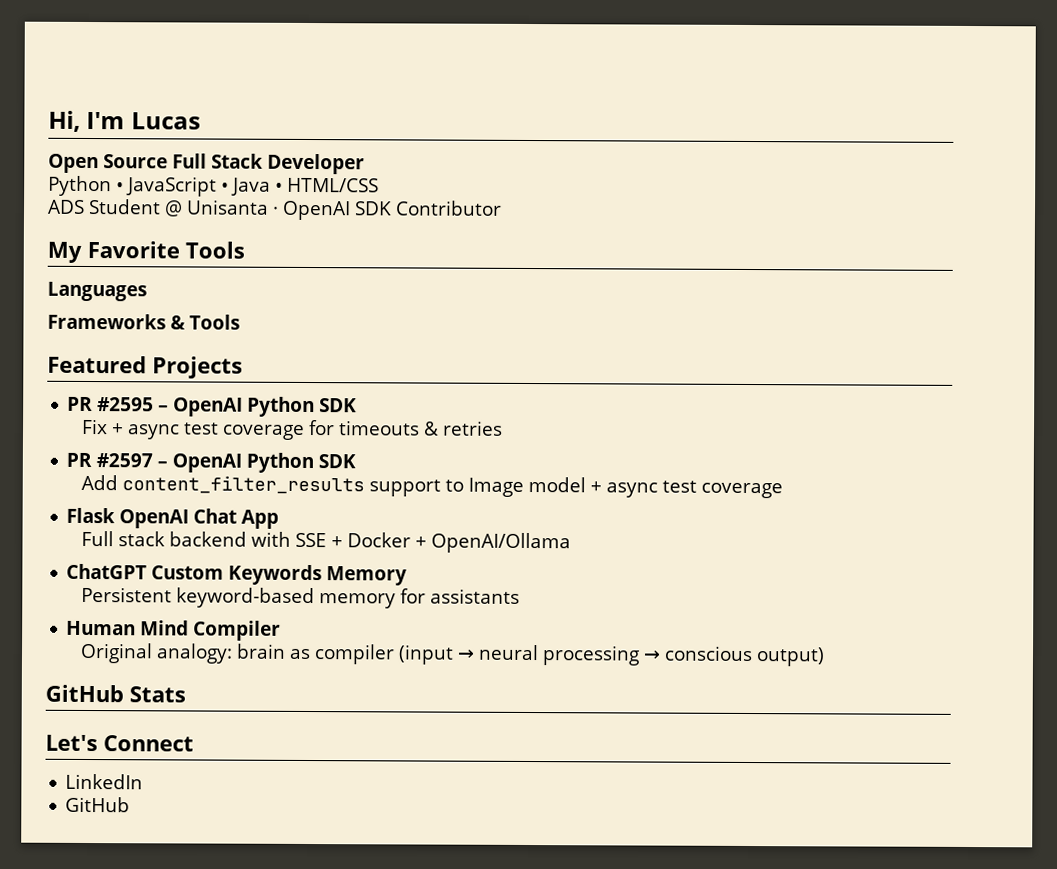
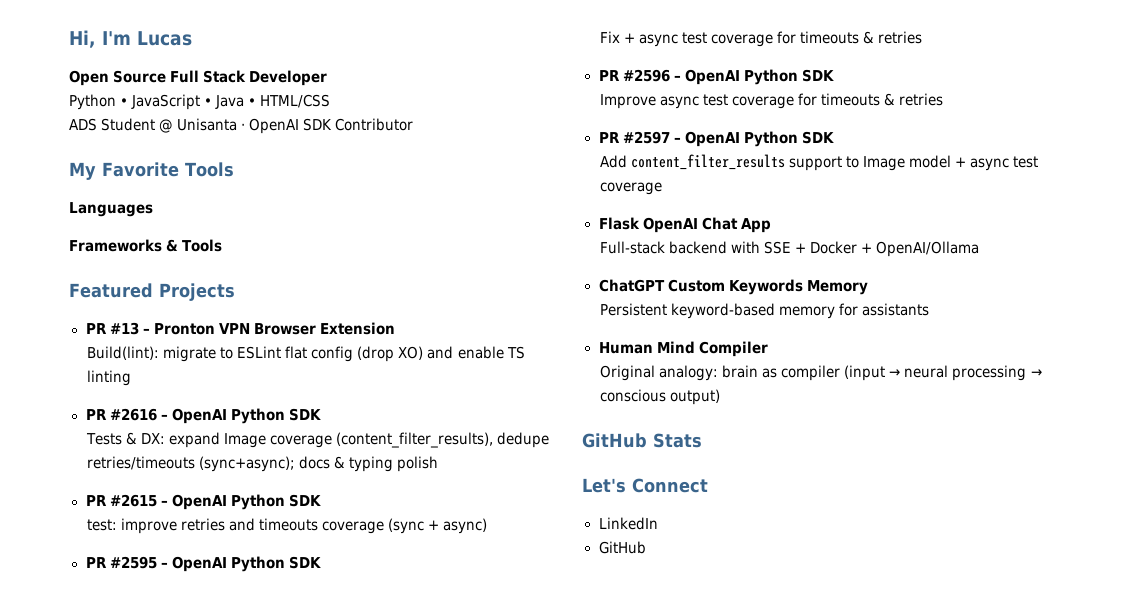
(243, 367) none -> [85,322,395,335] [87,346,525,362] [87,370,132,386] [85,408,321,424] [86,432,550,448] [87,456,439,472] [85,494,321,510] [87,518,488,534] // PR #13 – Pronton VPN Browser Extension // Build(lint): migrate to ESLint flat config (drop XO) and enable TS linting // PR #2616 – OpenAI Python SDK // Tests & DX: expand Image coverage (content_filter_results), dedupe retries/timeouts (sync+async); docs & typing polish // PR #2615 – OpenAI Python SDK // test: improve retries and timeouts coverage (sync + async)
(504, 428) none -> [598,69,834,85] [600,93,944,109] // PR #2596 – OpenAI Python SDK // Improve async test coverage for timeouts & retries
[81,530,166,547] Full stack -> [600,241,666,254] Full-stack

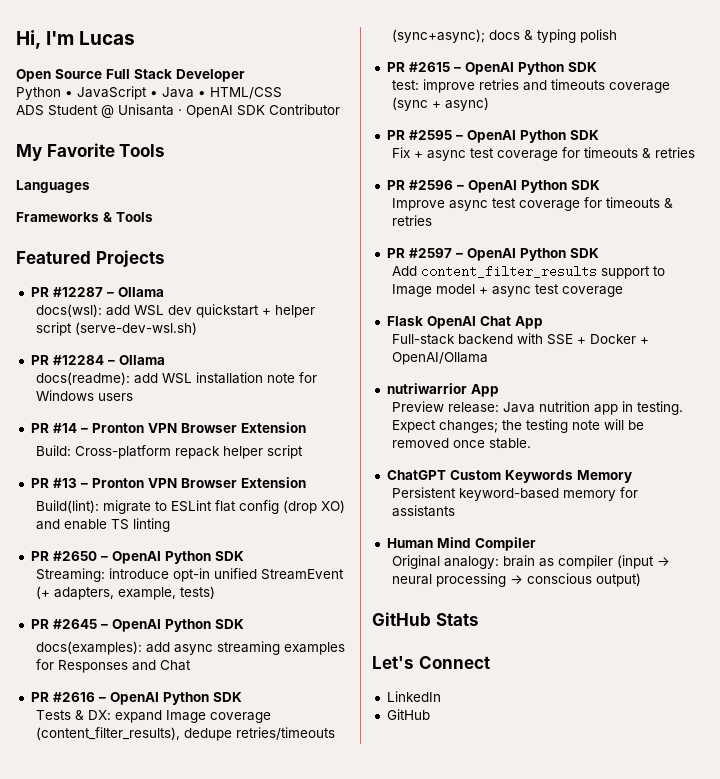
(235, 292) none -> [30,287,164,297] [35,304,315,318] [35,322,197,336] [30,355,165,365] [35,372,317,385] [35,390,133,401] [30,422,306,433] [35,445,303,459] // PR #12287 – Ollama // docs(wsl): add WSL dev quickstart + helper script (serve-dev-wsl.sh) // PR #12284 – Ollama // docs(readme): add WSL installation note for Windows users // PR #14 – Pronton VPN Browser Extension // Build: Cross-platform repack helper script
(132, 378) none -> [30,551,244,564] [35,568,344,582] [35,586,215,600] [30,619,244,632] [35,641,345,655] [35,659,191,673] // PR #2650 – OpenAI Python SDK // Streaming: introduce opt-in unified StreamEvent (+ adapters, example, tests) // PR #2645 – OpenAI Python SDK // docs(examples): add async streaming examples for Responses and Chat
(980, 249) none -> [386,383,499,397] [391,401,683,415] [391,419,644,433] [391,438,531,449] // nutriwarrior App // Preview release: Java nutrition app in testing. Expect changes; the testing note will be removed once stable.

